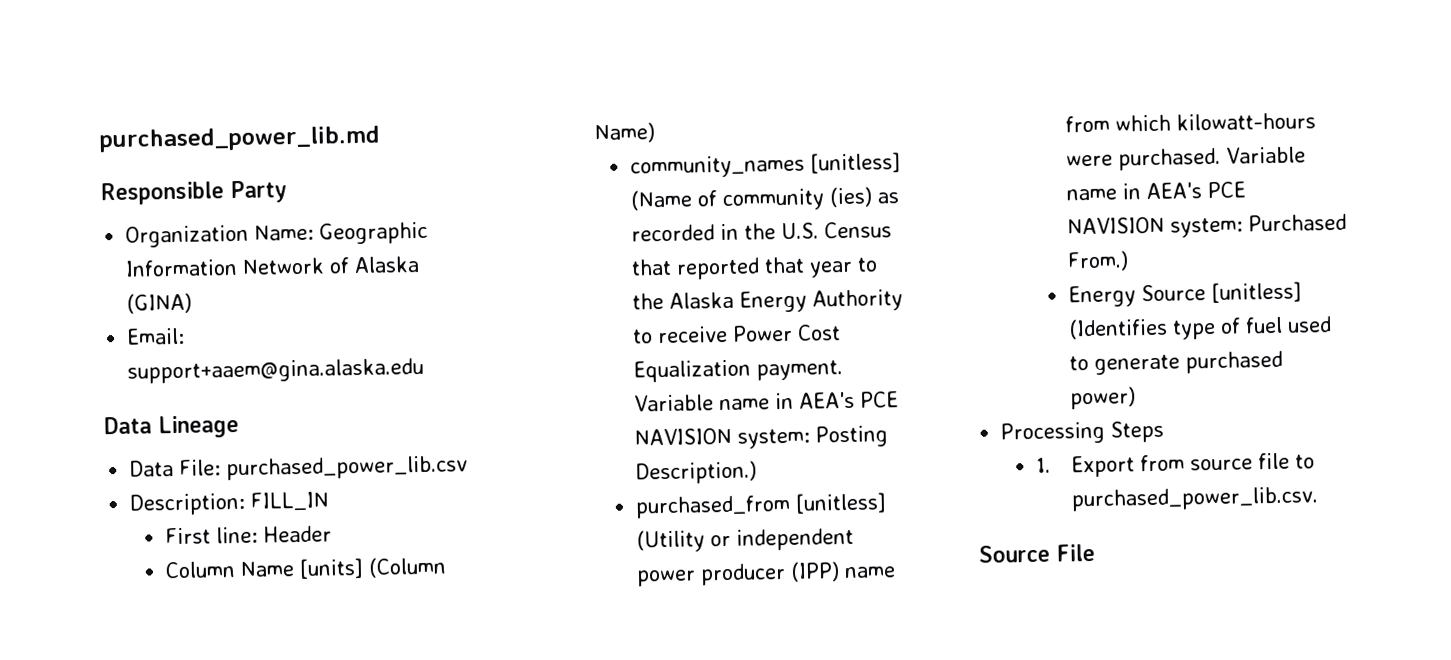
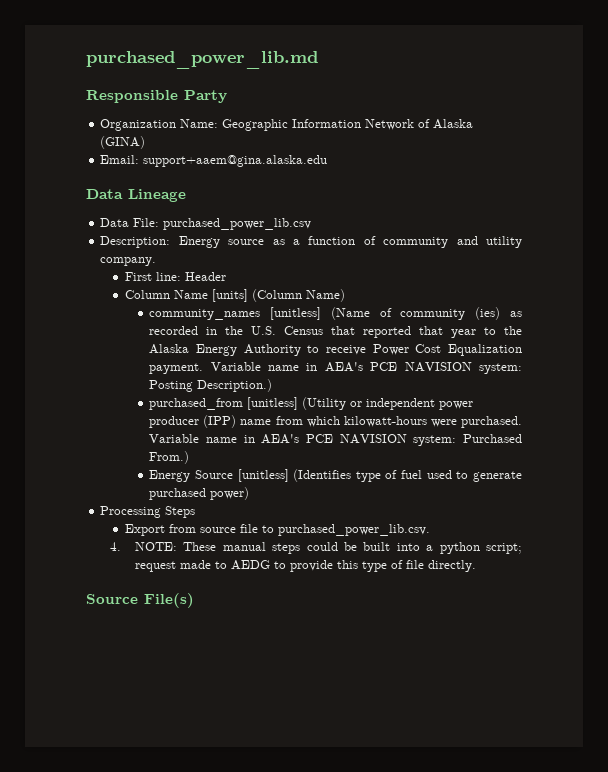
[250,491,330,511] FILL_IN -> [178,236,522,248] [100,257,157,266] Energy source as a function of community and utility company.
[1036,457,1052,473] 1. -> (196, 512) none
[978,543,1095,563] // Source File -> [110,542,522,554] [134,560,476,572] [86,593,194,608] // 4. NOTE: These manual steps could be built into a python script; request made to AEDG to provide this type of file directly. // Source File(s)

